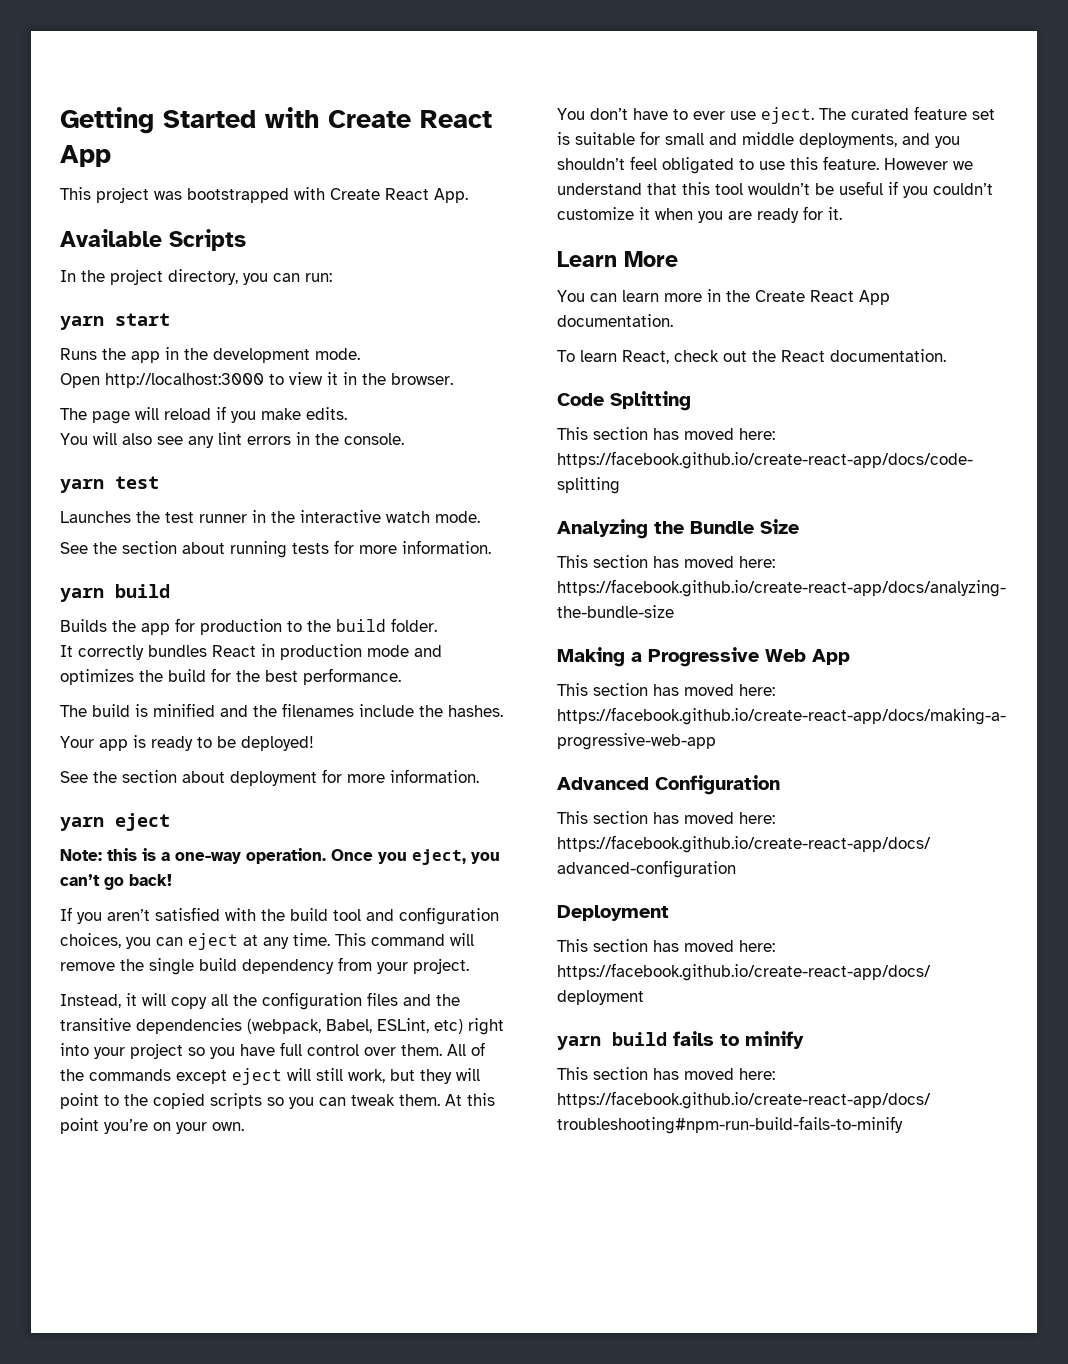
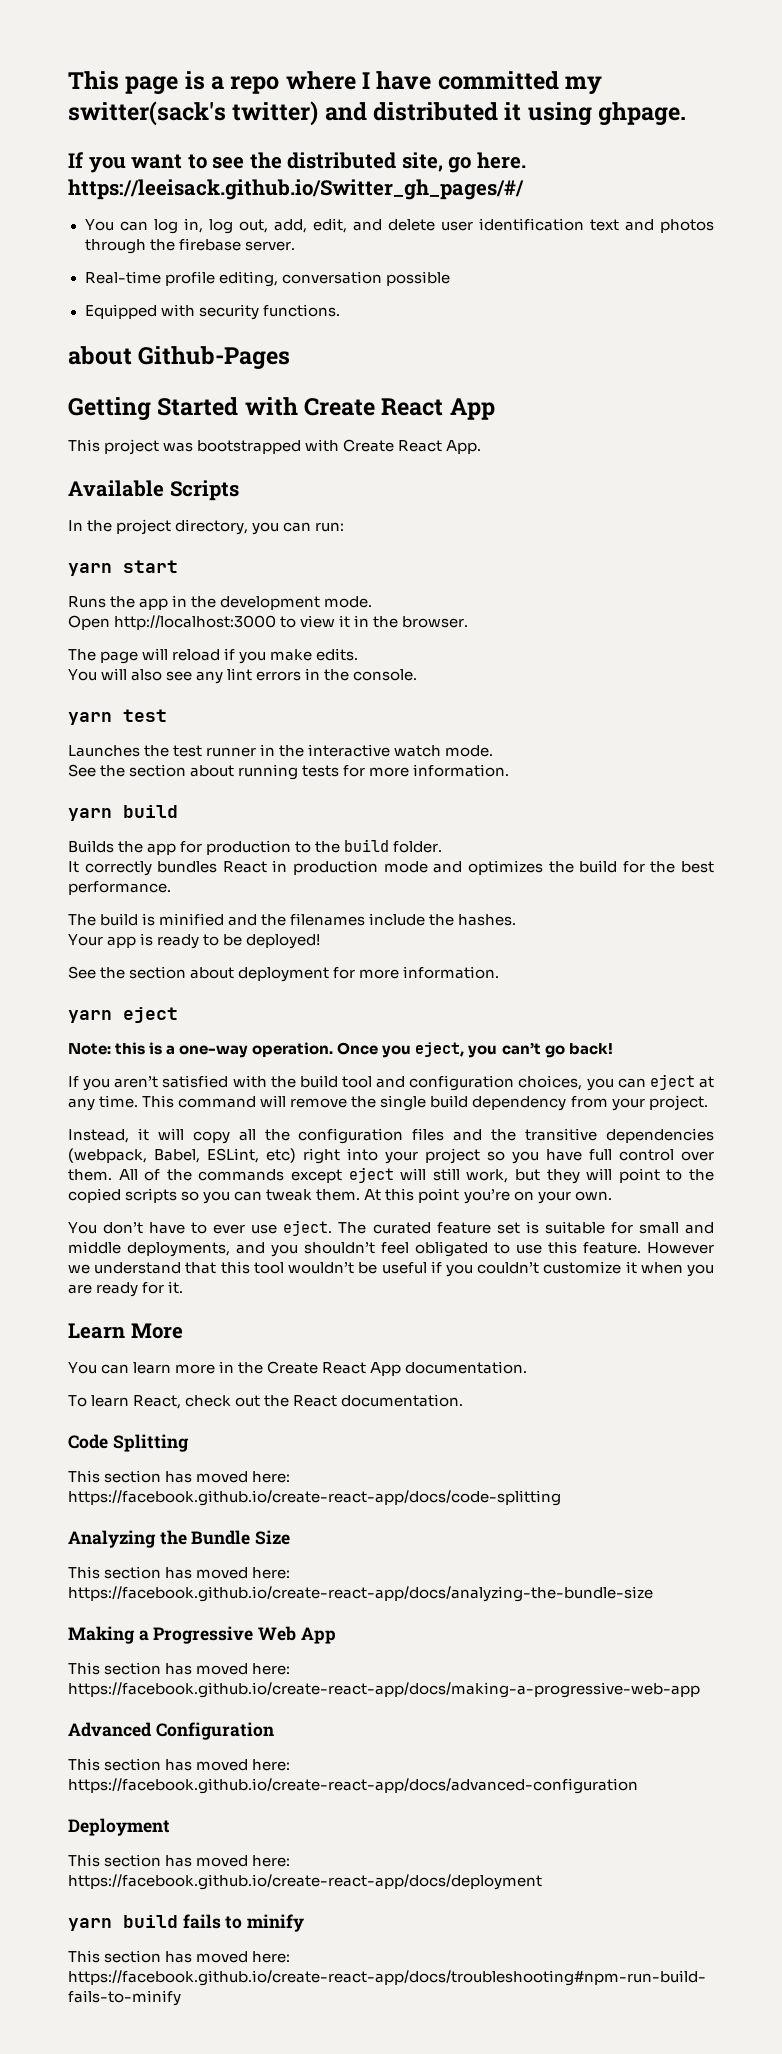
(60, 120) none -> [68,71,603,95] [68,101,687,126] [68,152,526,173] [68,179,524,200] [84,218,715,234] [84,238,295,254] [84,271,450,287] [84,304,340,320] [68,346,291,370] This page is a repo where I have committed my switter(sack's twitter) and distributed it using ghpage. // If you want to see the distributed site, go here. https://leeisack.github.io/Switter_gh_pages/#/ // You can log in, log out, add, edit, and delete user identification text and photos through the firebase server. // Real-time profile editing, conversation possible // Equipped with security functions. // about Github-Pages //

